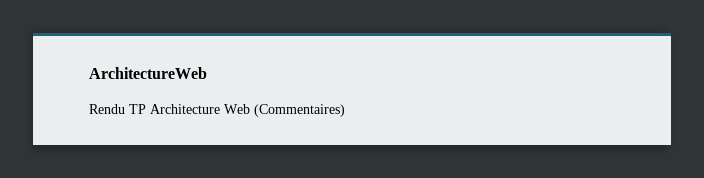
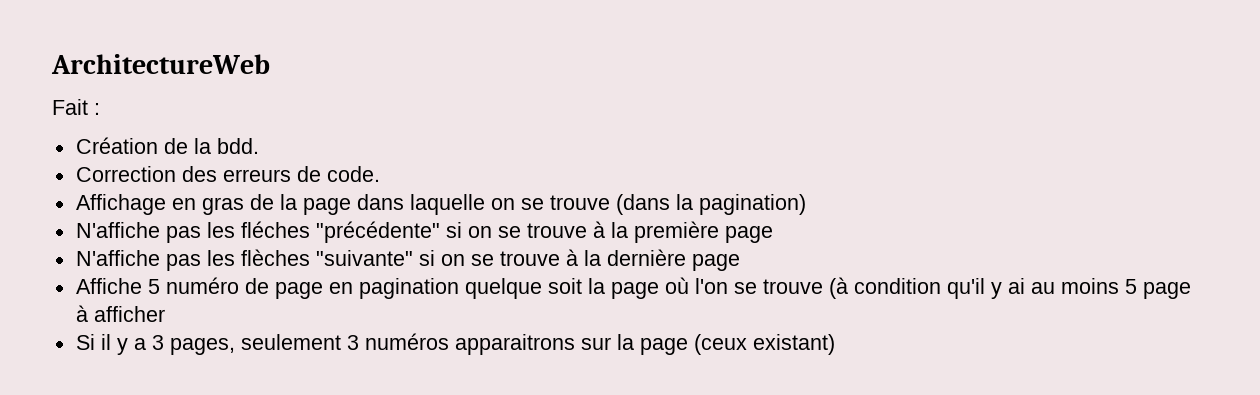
[89,104,345,117] Rendu TP Architecture Web (Commentaires) -> [52,99,100,115] [75,137,259,154] [75,166,380,182] [75,194,806,215] [75,221,773,243] [75,249,740,271] [75,277,1191,299] [75,305,165,322] [75,333,835,355] Fait : // Création de la bdd. // Correction des erreurs de code. // Affichage en gras de la page dans laquelle on se trouve (dans la pagination) // N'affiche pas les fléches "précédente" si on se trouve à la première page // N'affiche pas les flèches "suivante" si on se trouve à la dernière page // Affiche 5 numéro de page en pagination quelque soit la page où l'on se trouve (à condition qu'il y ai au moins 5 page à afficher // Si il y a 3 pages, seulement 3 numéros apparaitrons sur la page (ceux existant)

